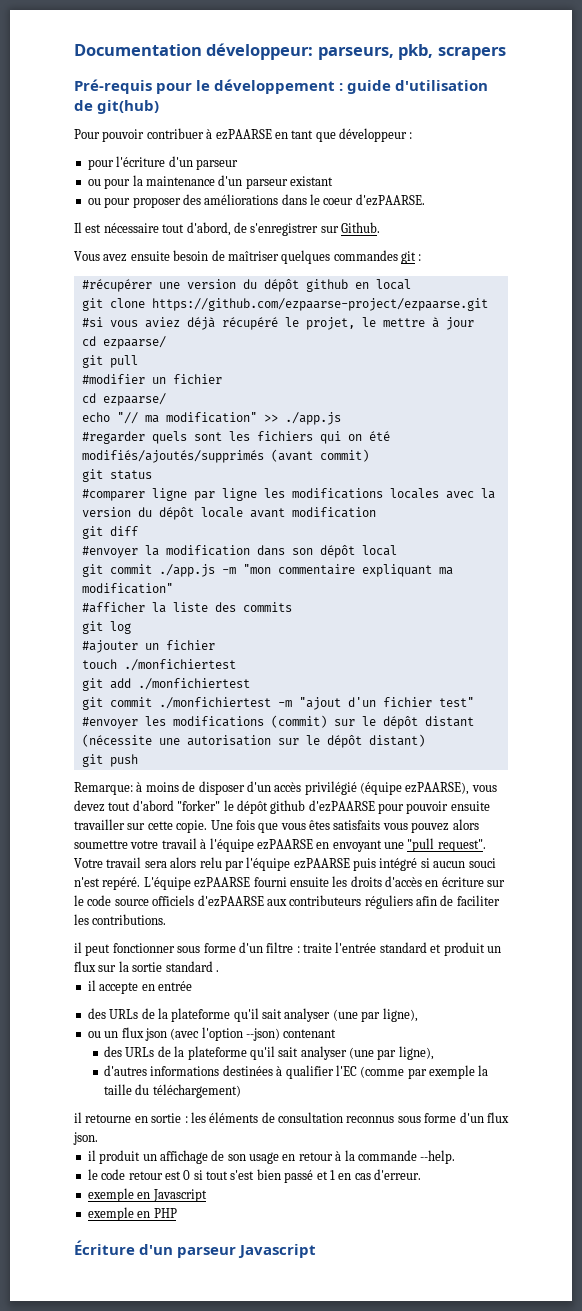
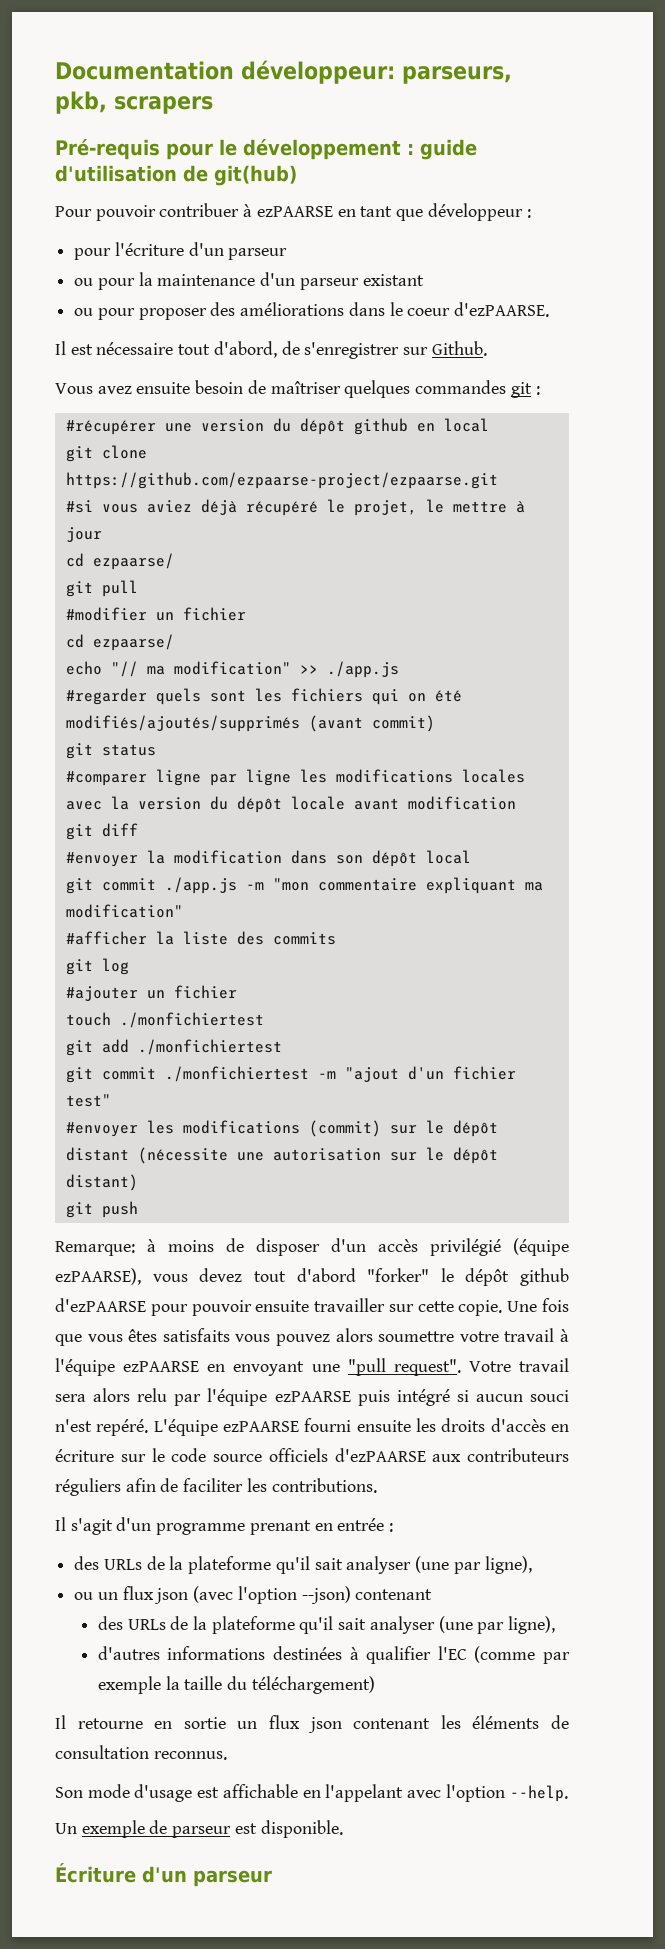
[74,942,501,956] [74,961,219,972] [87,980,139,994] il peut fonctionner sous forme d'un filtre : traite l'entrée standard et produit un flux sur la sortie standard . // il accepte -> [55,1517,311,1535] Il s'agit d'un programme prenant
(192, 986) none -> [389,1523,394,1532] :
[74,1112,82,1123] il -> [55,1715,66,1729] Il
[184,1112,509,1123] [73,1132,98,1145] [87,1150,456,1164] [87,1169,421,1183] [87,1188,207,1202] [87,1207,177,1221] : les éléments de consultation reconnus sous forme d'un flux json. // il produit un affichage de son usage en retour à la commande --help. // le code retour est 0 si tout s'est bien passé et 1 en cas d'erreur. // exemple en Javascript // exemple en PHP -> [237,1715,569,1733] [55,1745,227,1760] [55,1784,568,1802] [55,1820,343,1838] un flux json contenant les éléments de consultation reconnus. // Son mode d'usage est affichable en l'appelant avec l'option --help. // Un exemple de parseur est disponible.
[238,1244,317,1258] Javascript -> (272, 1878) none

